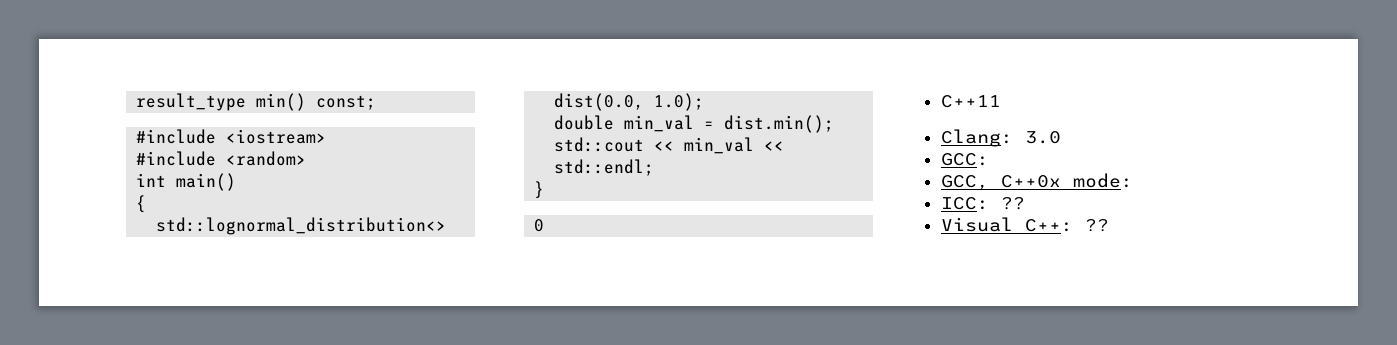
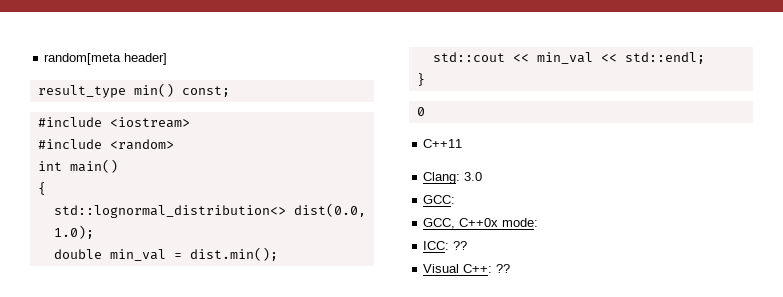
(136, 102) none -> [44,53,168,65] random[meta header] //

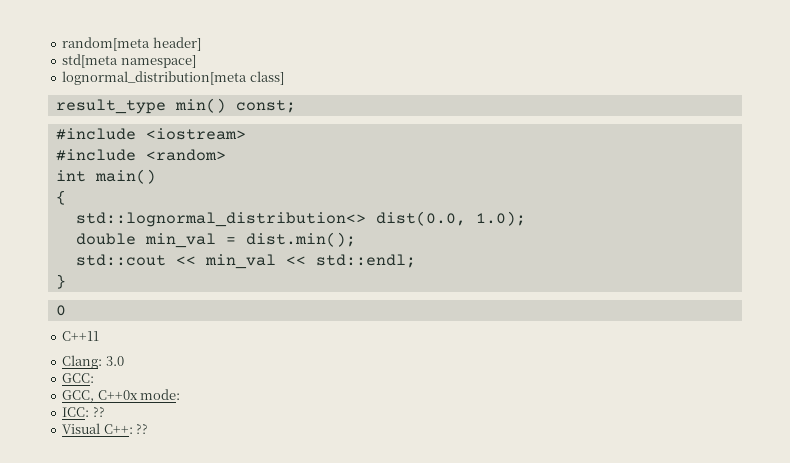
(168, 59) none -> [62,54,196,68] [62,71,284,85] // std[meta namespace] // lognormal_distribution[meta class]

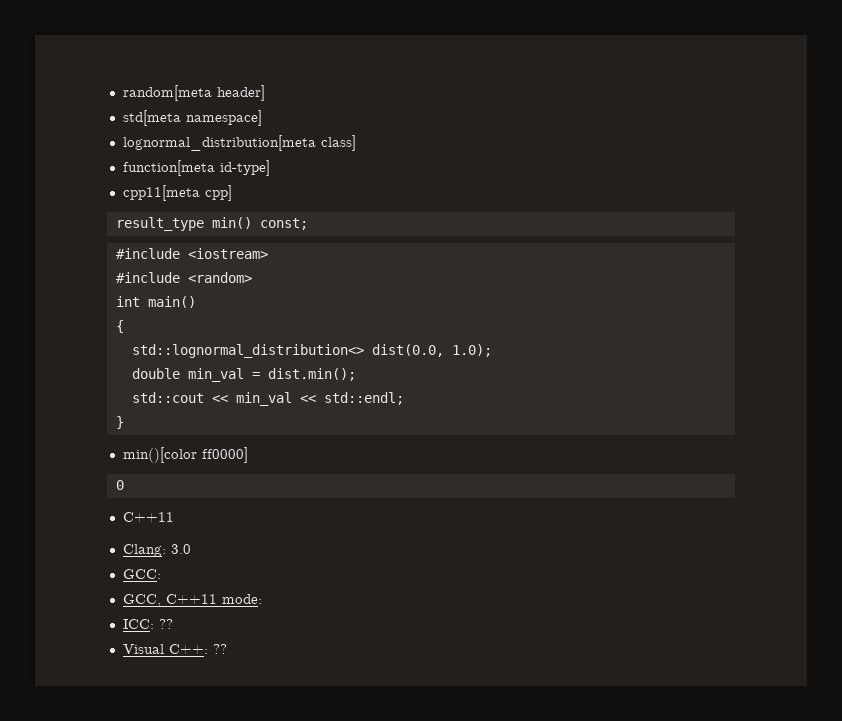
(284, 78) none -> [122,160,270,176] [122,185,232,201] // function[meta id-type] // cpp11[meta cpp]
(66, 281) none -> [122,447,248,463] // min()[color ff0000]
[97,390,138,400] C++0x -> [165,594,217,604] C++11

